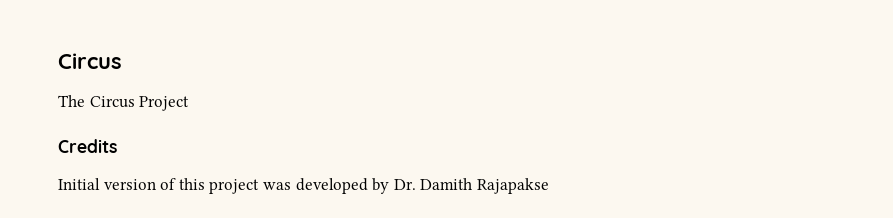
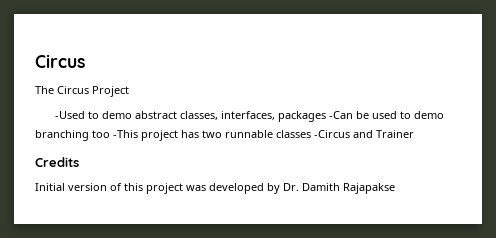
(190, 103) none -> [55,111,445,122] [35,130,414,141] // -Used to demo abstract classes, interfaces, packages -Can be used to demo branching too -This project has two runnable classes -Circus and Trainer

